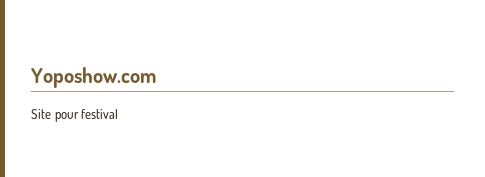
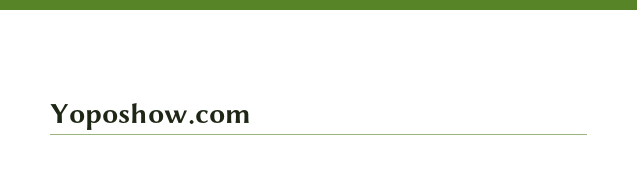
[31,109,119,122] // Site pour festival -> (251, 116) none

